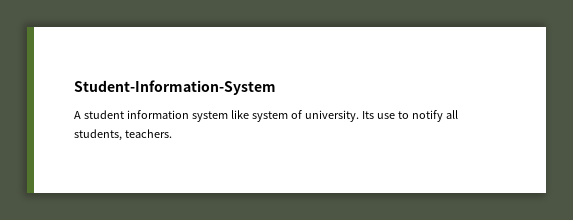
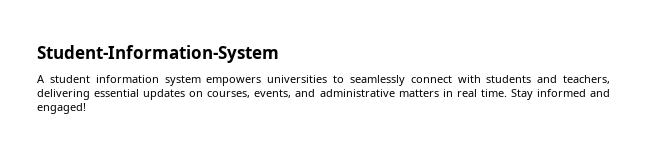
[230,110,458,122] [74,129,172,141] like system of university. Its use to notify all students, teachers. -> [206,75,610,86] [37,89,610,100] [37,103,86,114] empowers universities to seamlessly connect with students and teachers, delivering essential updates on courses, events, and administrative matters in real time. Stay informed and engaged!

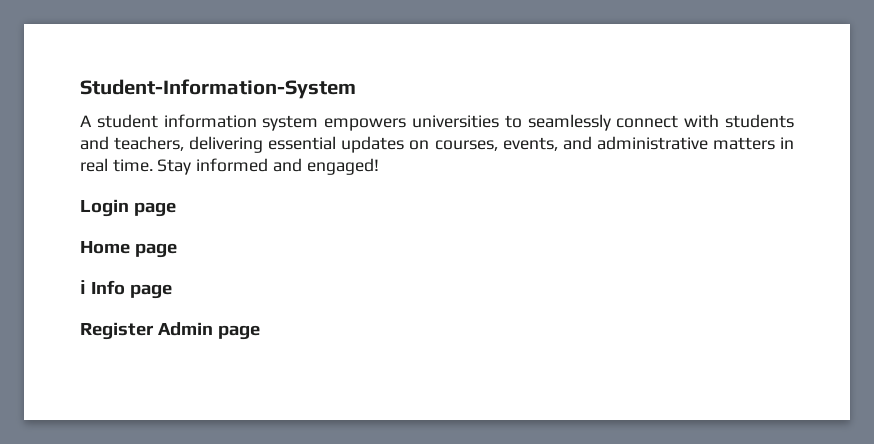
(86, 108) none -> [80,199,176,217] [80,241,177,258] [80,280,172,299] [80,322,260,340] // Login page // Home page // ℹ Info page // Register Admin page

